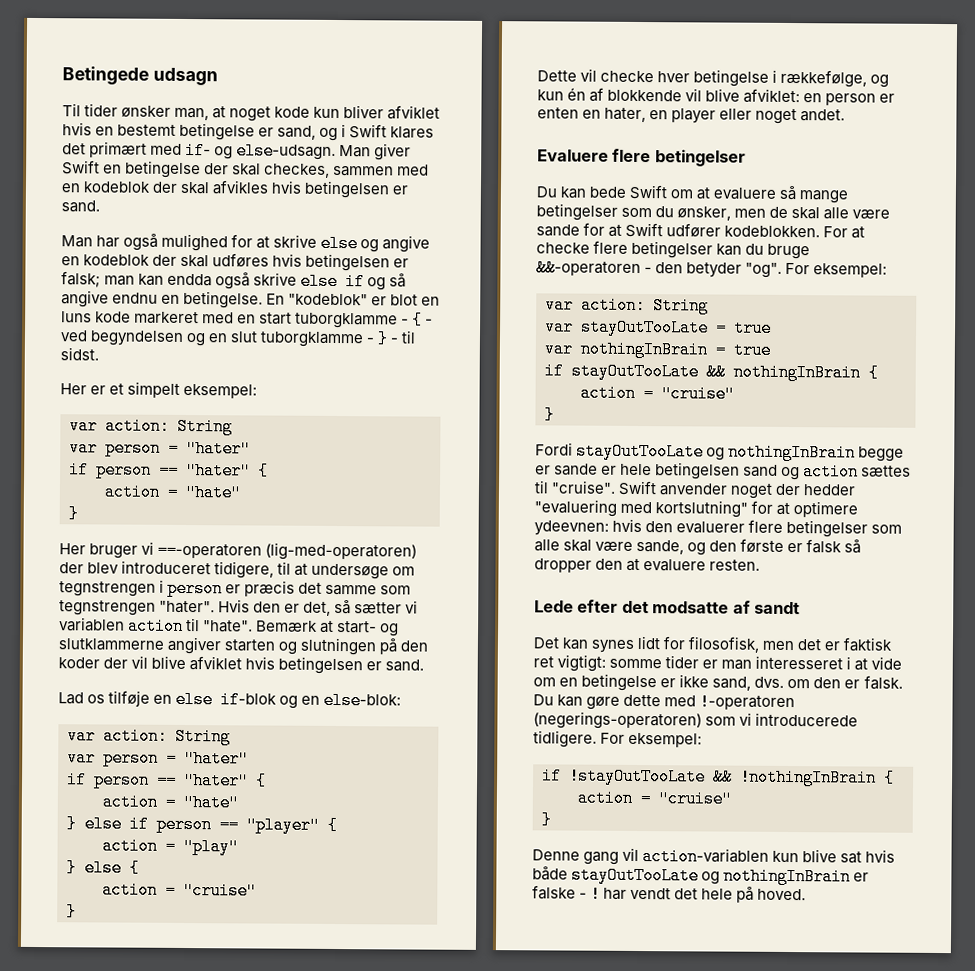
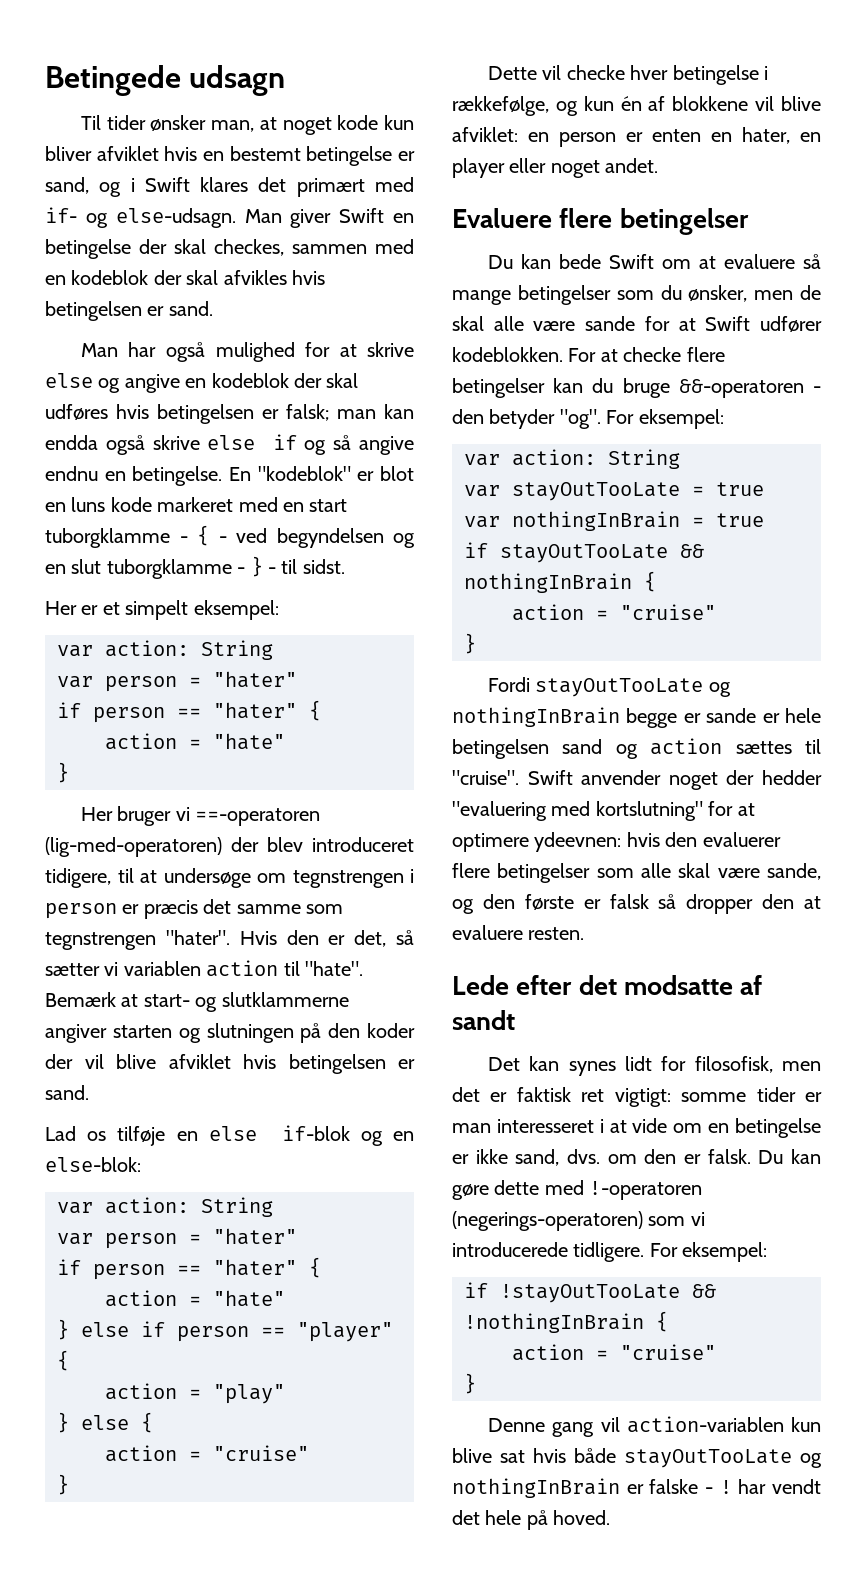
[607,89,683,102] blokkende -> [672,96,749,111] blokkene

